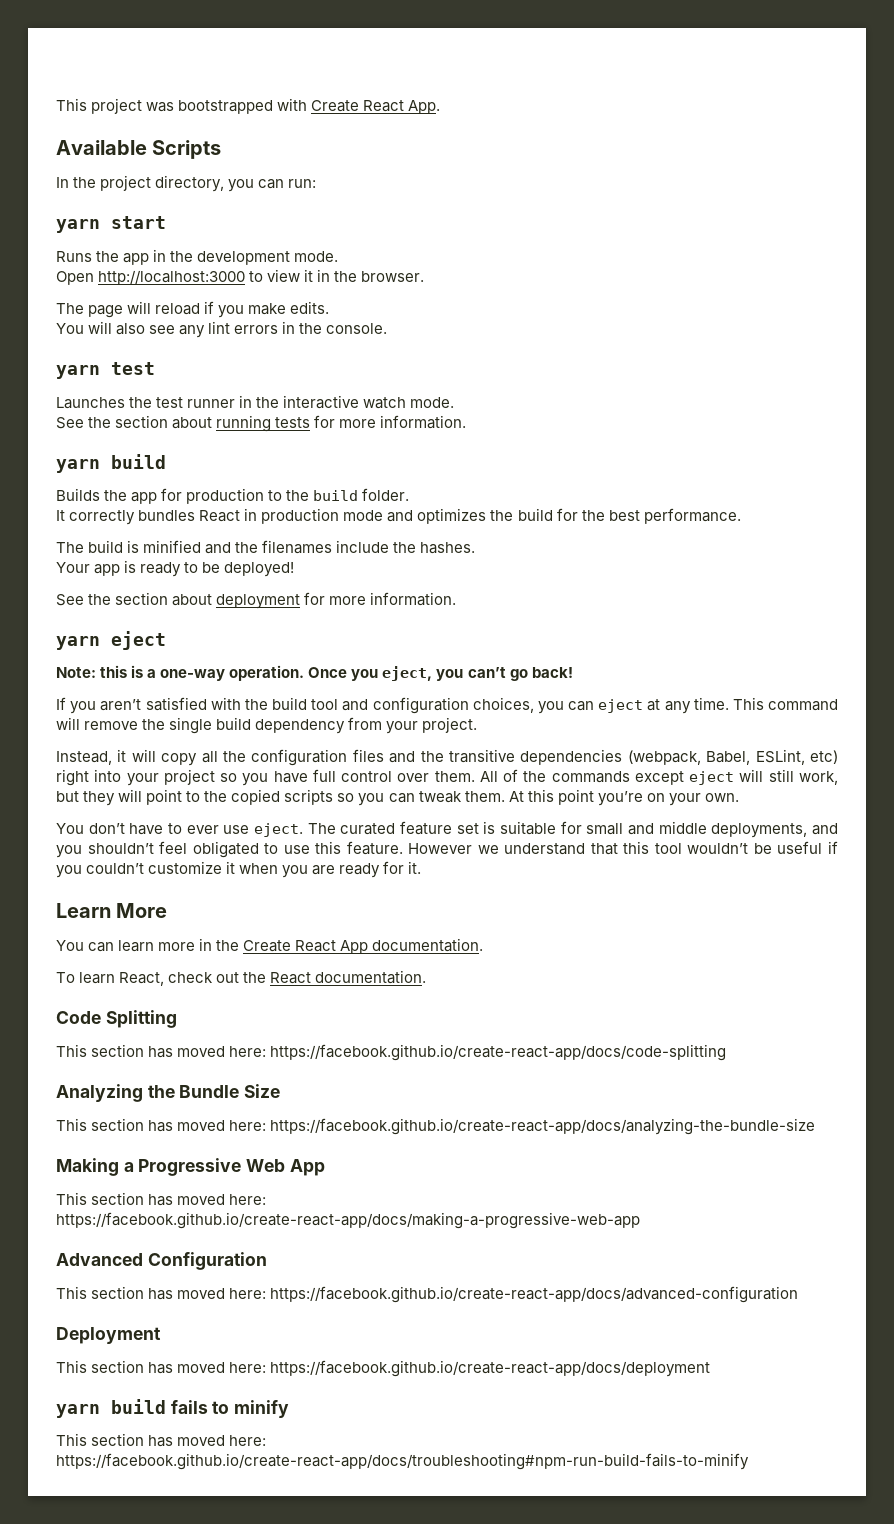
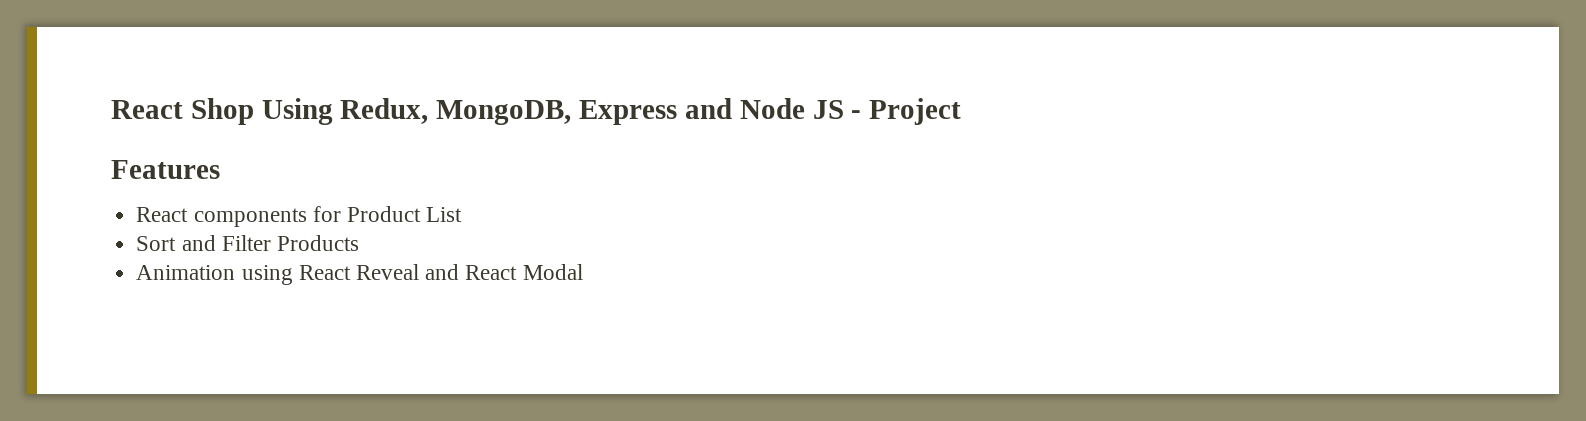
[56,98,441,114] [56,140,222,159] [56,175,317,192] [56,216,166,233] [56,249,339,265] [56,269,425,285] [56,301,330,318] [56,321,388,338] [56,362,155,379] [56,395,455,409] [56,415,467,432] [56,454,166,473] [56,488,410,504] [56,508,741,525] [56,540,476,554] [56,560,295,577] [56,592,457,609] [56,631,166,650] [56,665,573,681] [56,697,838,714] [56,717,478,734] [56,749,838,766] [56,769,838,786] [56,789,739,806] [56,821,838,838] [56,841,838,858] [56,861,422,878] [56,903,168,918] [56,938,484,954] [56,970,427,986] [56,1010,177,1028] [56,1044,727,1061] [56,1084,281,1102] [56,1118,816,1135] [56,1158,325,1176] [56,1192,267,1206] [56,1212,640,1229] [56,1252,267,1270] [56,1286,799,1303] [56,1327,161,1344] [56,1360,711,1377] [56,1399,290,1418] [56,1433,267,1447] [56,1453,749,1470] This project was bootstrapped with Create React App. // Available Scripts // In the project directory, you can run: // yarn start // Runs the app in the development mode. // Open http://localhost:3000 to view it in the browser. // The page will reload if you make edits. // You will also see any lint errors in the console. // yarn test // Launches the test runner in the interactive watch mode. // See the section about running tests for more information. // yarn build // Builds the app for production to the build folder. // It correctly bundles React in production mode and optimizes the build for the best performance. // The build is minified and the filenames include the hashes. // Your app is ready to be deployed! // See the section about deployment for more information. // yarn eject // Note: this is a one-way operation. Once you eject, you can’t go back! // If you aren’t satisfied with the build tool and configuration choices, you can eject at any time. This command will remove the single build dependency from your project. // Instead, it will copy all the configuration files and the transitive dependencies (webpack, Babel, ESLint, etc) right into your project so you have full control over them. All of the commands except eject will still work, but they will point to the copied scripts so you can tweak them. At this point you’re on your own. // You don’t have to ever use eject. The curated feature set is suitable for small and middle deployments, and you shouldn’t feel obligated to use this feature. However we understand that this tool wouldn’t be useful if you couldn’t customize it when you are ready for it. // Learn More // You can learn more in the Create React App documentation. // To learn React, check out the React documentation. // Code Splitting // This section has moved here: https://facebook.github.io/create-react-app/docs/code-splitting // Analyzing the Bundle Size // This section has moved here: https://facebook.github.io/create-react-app/docs/analyzing-the-bundle-size // Making a Progressive Web App // This section has moved here: https://facebook.github.io/create-react-app/docs/making-a-progressive-web-app // Advanced Configuration // This section has moved here: https://facebook.github.io/create-react-app/docs/advanced-configuration // Deployment // This section has moved here: https://facebook.github.io/create-react-app/docs/deployment // yarn build fails to minify // This section has moved here: https://facebook.github.io/create-react-app/docs/troubleshooting#npm-run-build-fails-to-minify -> [111,98,962,125] [111,160,220,179] [136,206,463,227] [136,235,359,251] [136,264,583,285] React Shop Using Redux, MongoDB, Express and Node JS - Project // Features // React components for Product List // Sort and Filter Products // Animation using React Reveal and React Modal

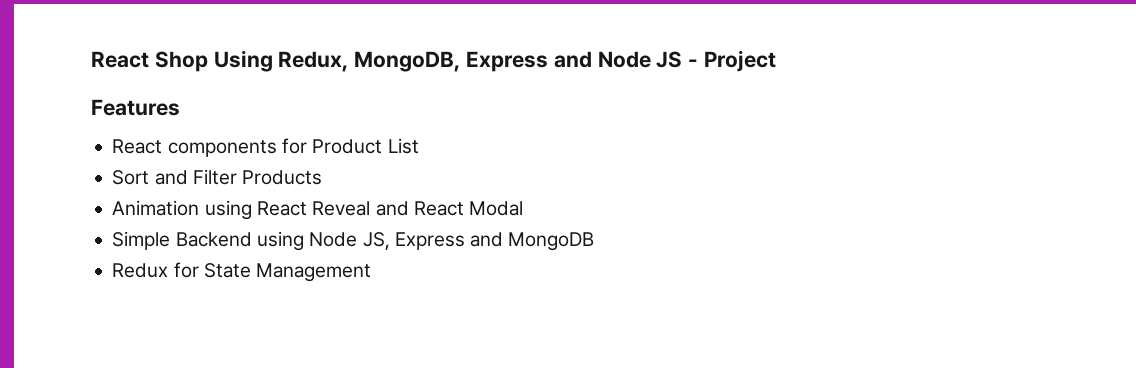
(583, 272) none -> [112,231,595,251] [112,262,372,282] // Simple Backend using Node JS, Express and MongoDB // Redux for State Management

